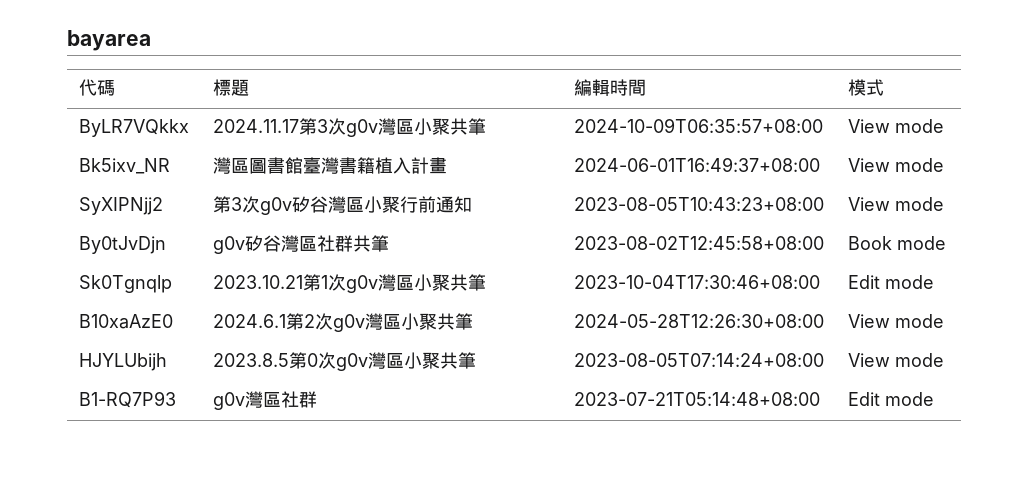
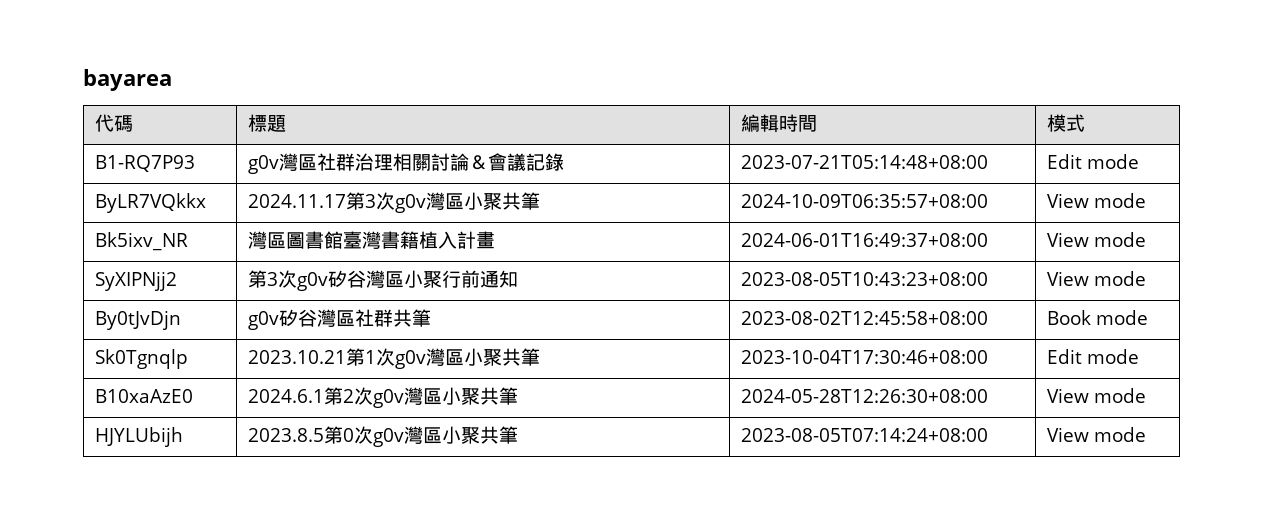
(884, 87) none -> [95,155,196,172] [248,153,565,174] [741,155,989,169] [1047,154,1140,169] // B1-RQ7P93 | g0v灣區社群治理相關討論＆會議記錄 | 2023-07-21T05:14:48+08:00 | Edit mode
[78,391,176,408] [212,391,317,410] [573,392,820,406] [847,392,934,406] // B1-RQ7P93 | g0v灣區社群 | 2023-07-21T05:14:48+08:00 | Edit mode -> (1147, 434) none

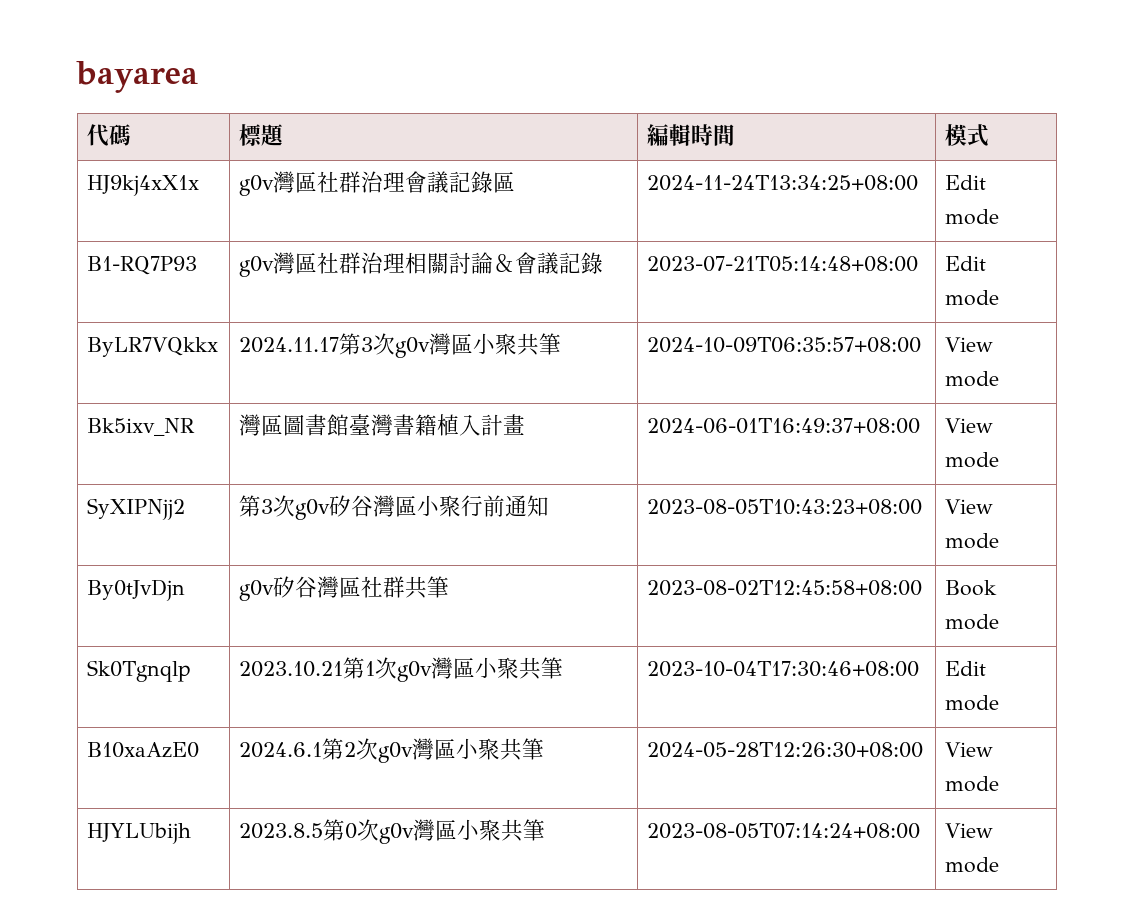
(1086, 123) none -> [87,175,200,196] [239,171,516,196] [647,175,919,191] [945,175,987,190] [945,209,1000,225] // HJ9kj4xX1x | g0v灣區社群治理會議記錄區 | 2024-11-24T13:34:25+08:00 | Edit mode

